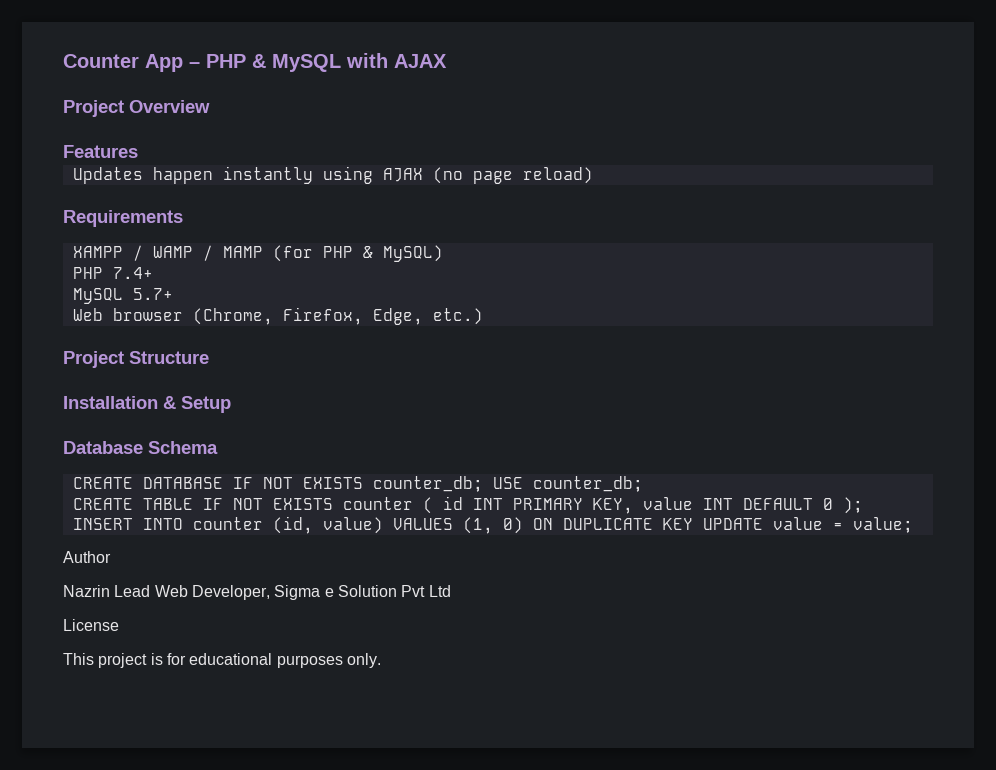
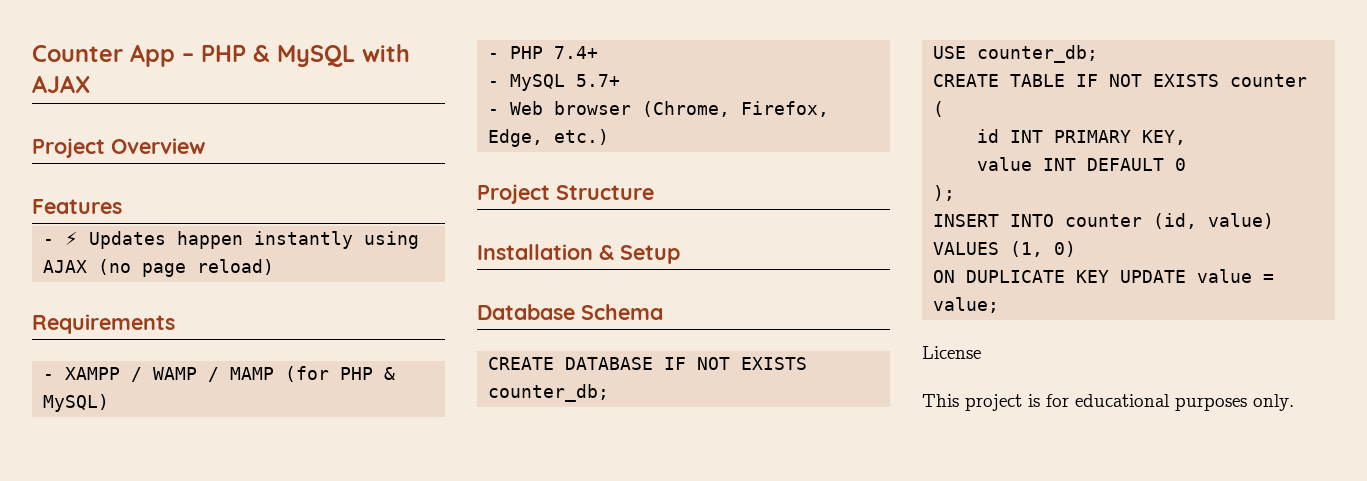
(138, 151) none -> [43,231,79,245] - ⚡
(183, 218) none -> [43,374,55,380] -
(443, 253) none -> [488,53,500,59] -
(153, 273) none -> [488,81,500,87] -
(173, 294) none -> [488,109,500,115] -
(483, 484) none -> (610, 393) //
(433, 505) none -> (945, 109) //
(633, 506) none -> (1187, 137) //
(833, 504) none -> (1187, 164) //
(523, 525) none -> (1077, 249) //
[63,551,111,563] [63,585,451,600] // Author // Nazrin Lead Web Developer, Sigma e Solution Pvt Ltd -> (1000, 305) none

